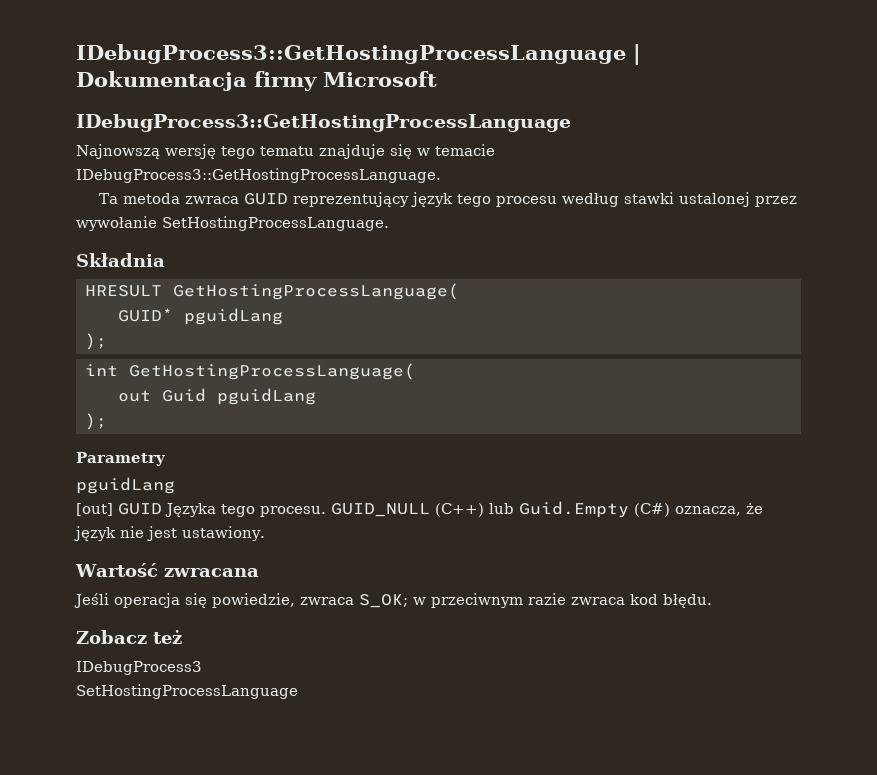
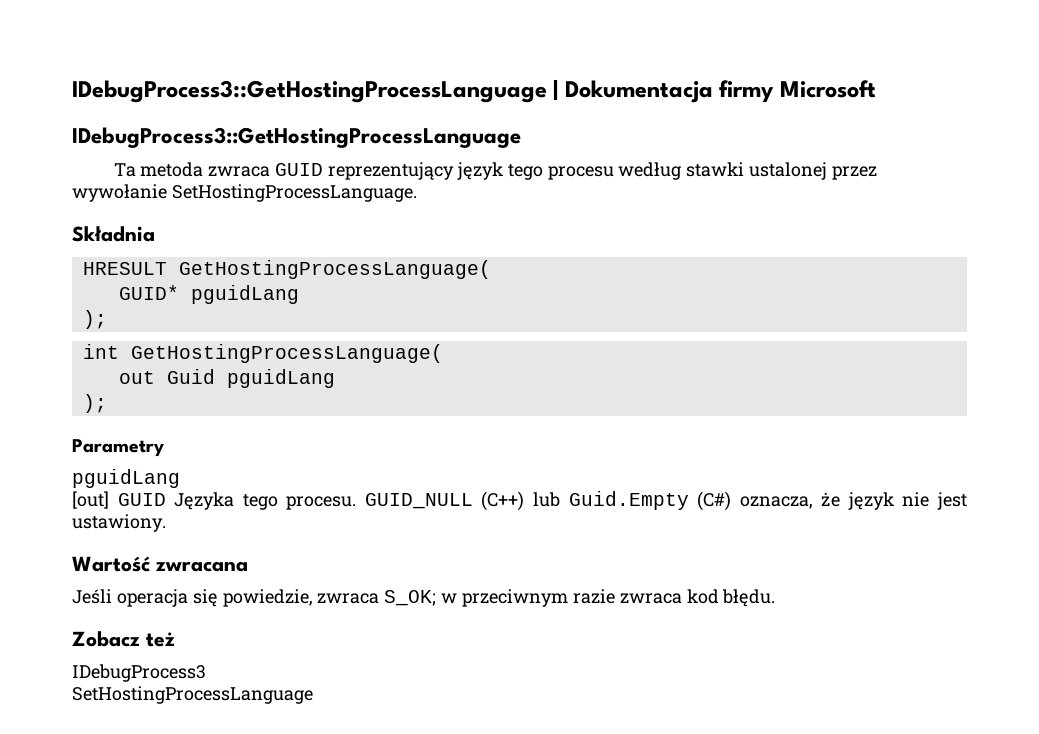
[76,144,495,159] [76,168,441,183] // Najnowszą wersję tego tematu znajduje się w temacie IDebugProcess3::GetHostingProcessLanguage. -> (521, 137) none

